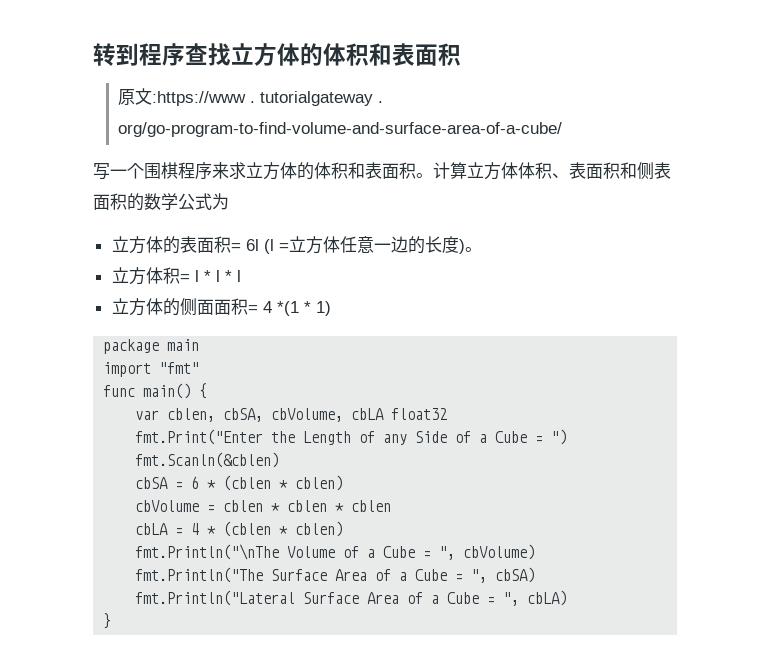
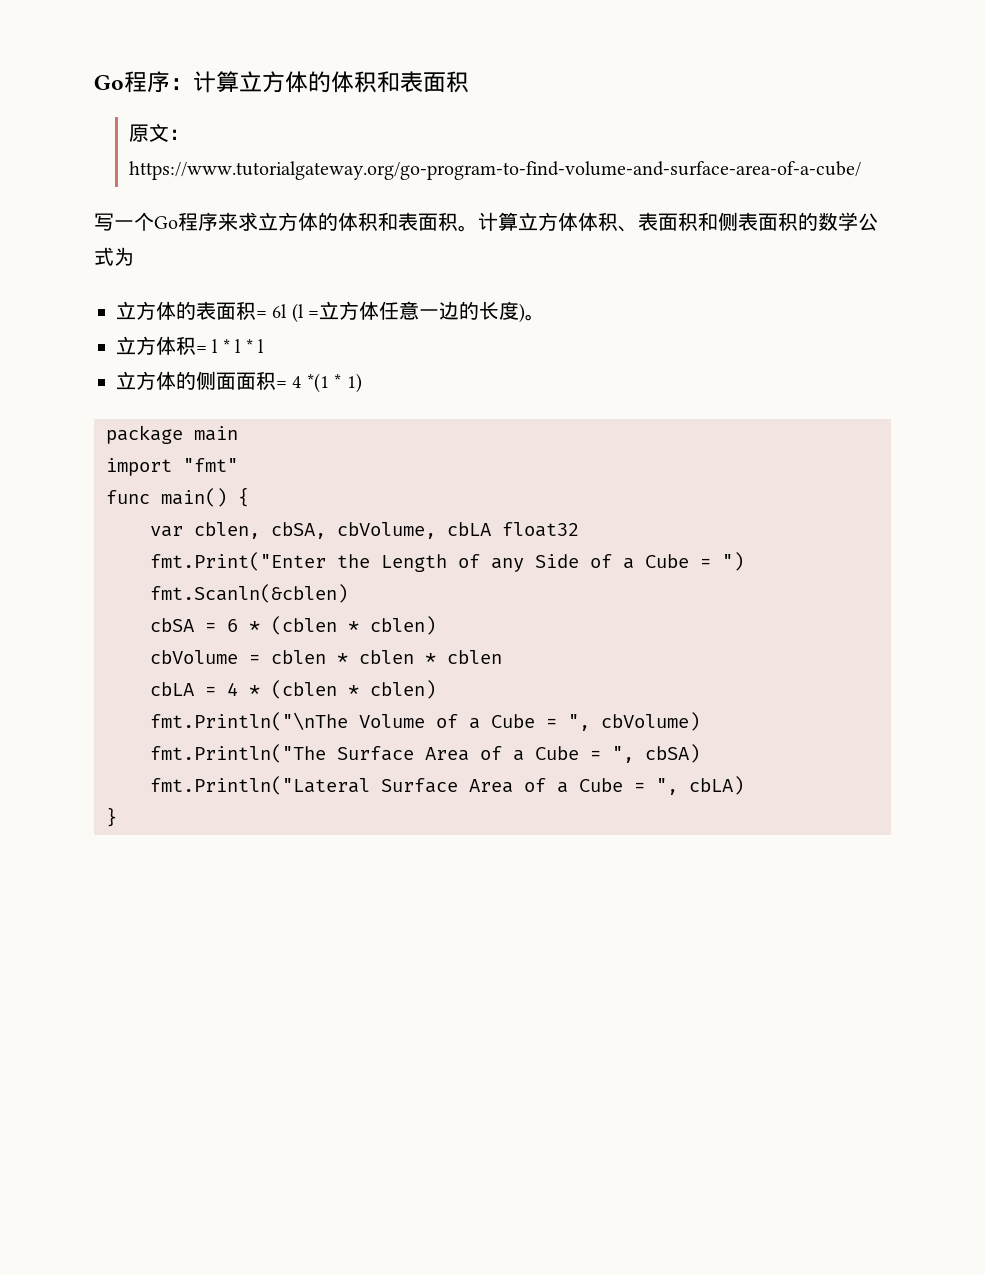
[93,43,231,66] 转到程序查找 -> [94,71,239,93] Go程序：计算
[152,91,384,106] [118,122,563,137] :https://www . tutorialgateway . org/go-program-to-find-volume-and-surface-area-of-a-cube/ -> [169,129,190,140] [129,161,862,180] ：https://www.tutorialgateway.org/go-program-to-find-volume-and-surface-area-of-a-cube/
[144,162,178,179] 围棋 -> [154,216,178,229] Go

